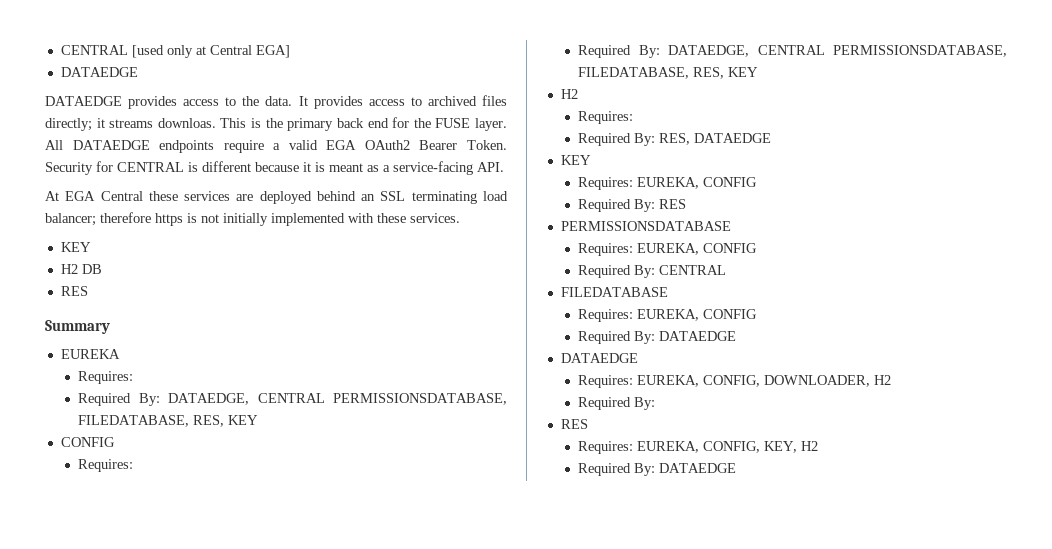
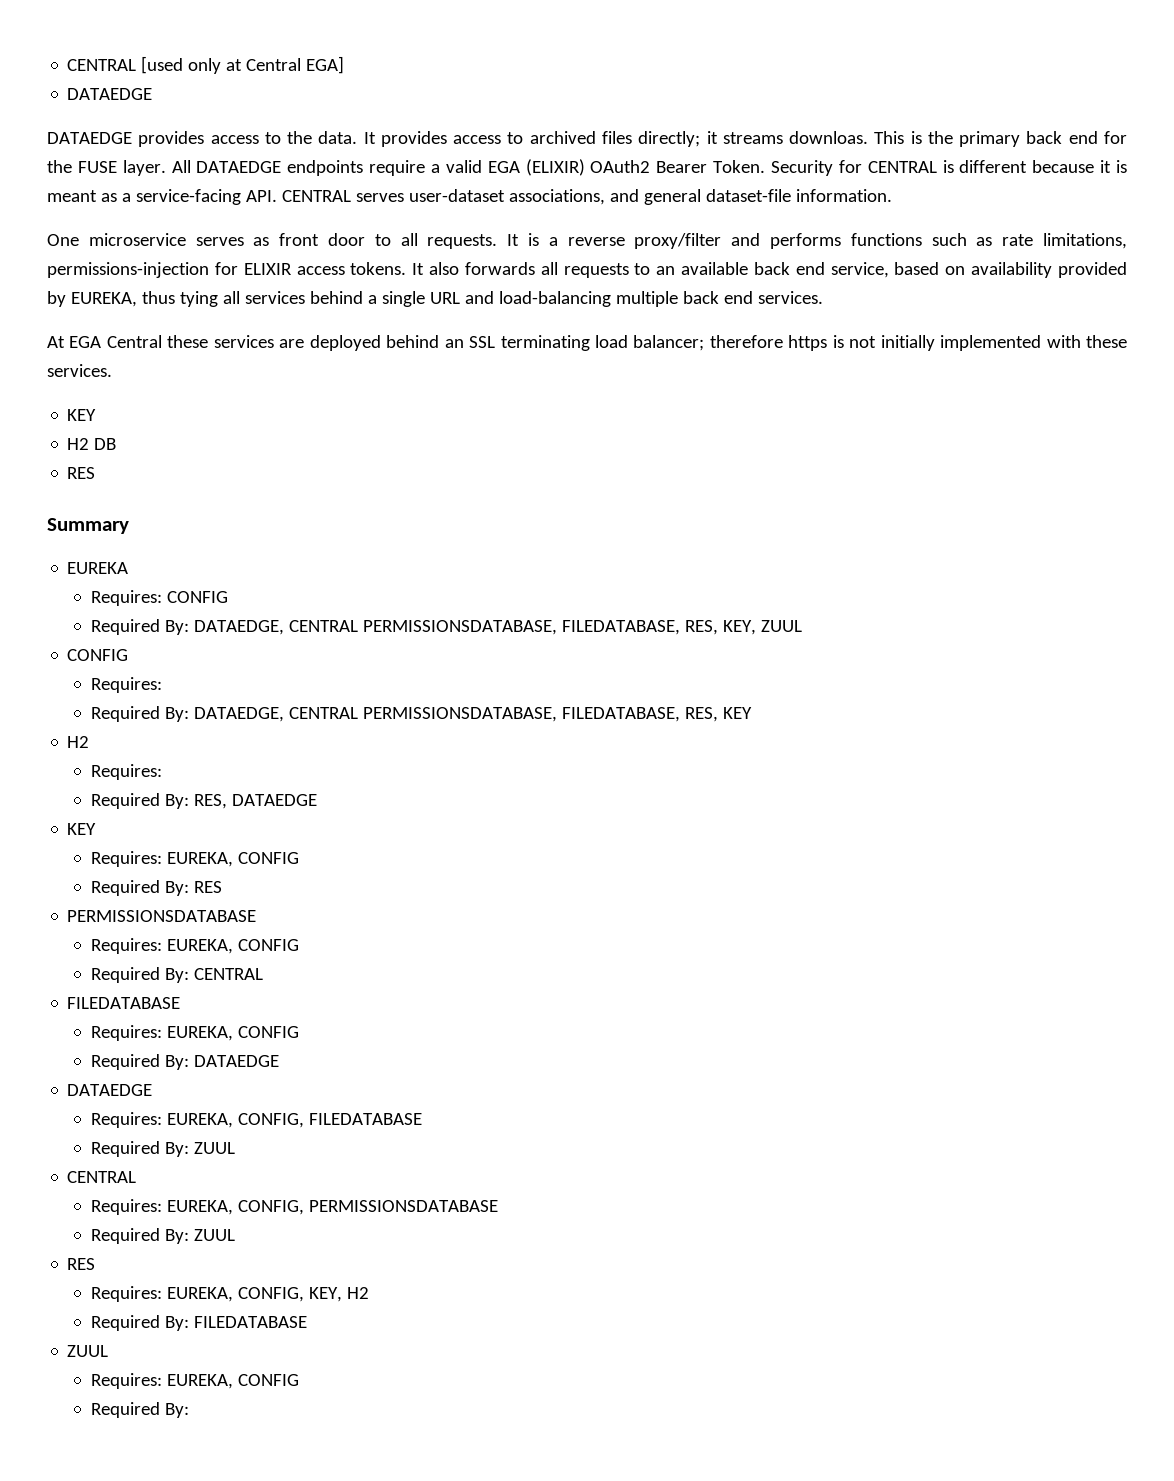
(357, 145) none -> [525,159,585,176] (ELIXIR)
(504, 167) none -> [281,189,892,205] [47,233,1127,249] [47,262,1128,278] [47,291,823,307] CENTRAL serves user-dataset associations, and general dataset-file information. // One microservice serves as front door to all requests. It is a reverse proxy/filter and performs functions such as rate limitations, permissions-injection for ELIXIR access tokens. It also forwards all requests to an available back end service, based on availability provided by EUREKA, thus tying all services behind a single URL and load-balancing multiple back end services.
[78,393,507,406] [78,415,259,427] // Required By: DATAEDGE, CENTRAL PERMISSIONSDATABASE, FILEDATABASE, RES, KEY -> [166,591,228,603] [90,619,802,635] CONFIG // Required By: DATAEDGE, CENTRAL PERMISSIONSDATABASE, FILEDATABASE, RES, KEY, ZUUL
[764,375,892,387] [578,397,656,410] DOWNLOADER, H2 // Required By: -> [308,1113,422,1125] [90,1141,235,1157] [67,1171,137,1183] [90,1199,498,1215] [90,1228,235,1244] FILEDATABASE // Required By: ZUUL // CENTRAL // Requires: EUREKA, CONFIG, PERMISSIONSDATABASE // Required By: ZUUL
[659,463,737,473] DATAEDGE -> [193,1316,307,1328] [67,1345,109,1357] [90,1373,299,1389] [90,1402,189,1418] FILEDATABASE // ZUUL // Requires: EUREKA, CONFIG // Required By:

